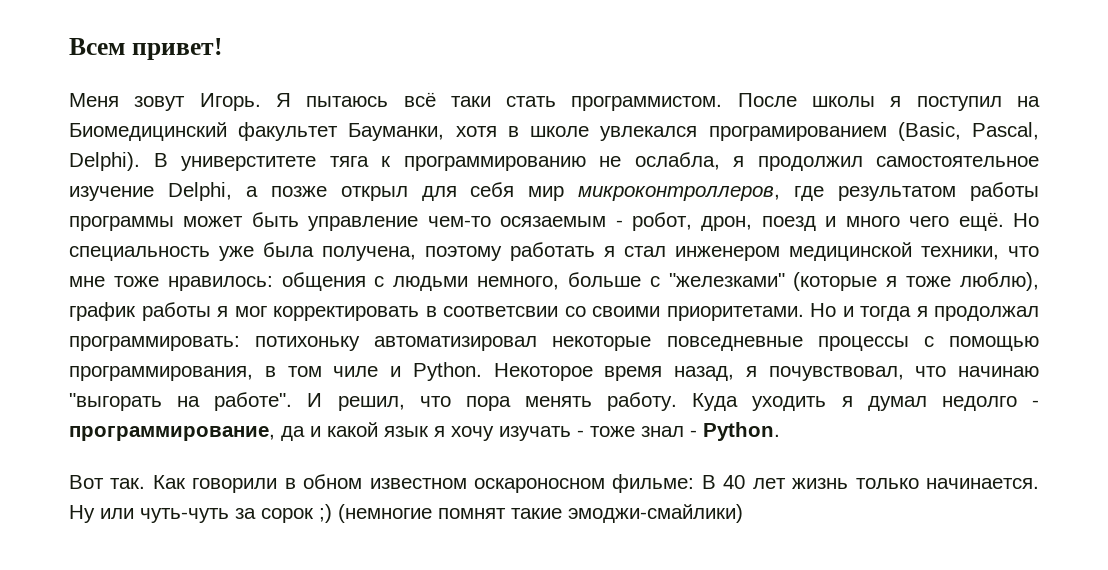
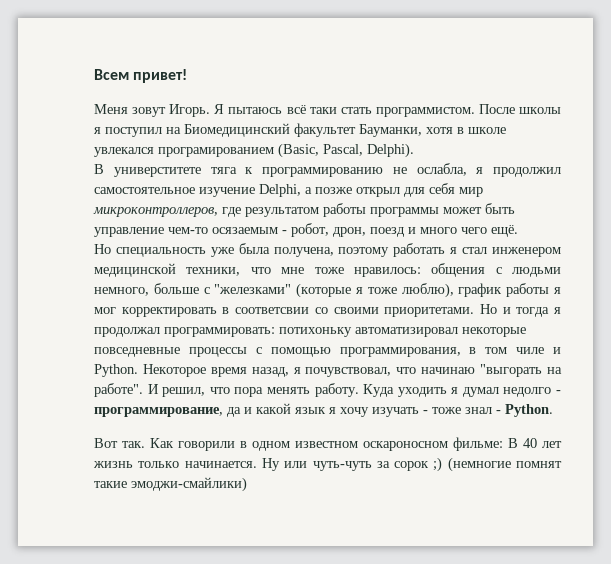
(140, 161) none -> (414, 150) //
(1004, 221) none -> (518, 231) //
[303,474,363,489] обном -> [252,441,290,451] одном

